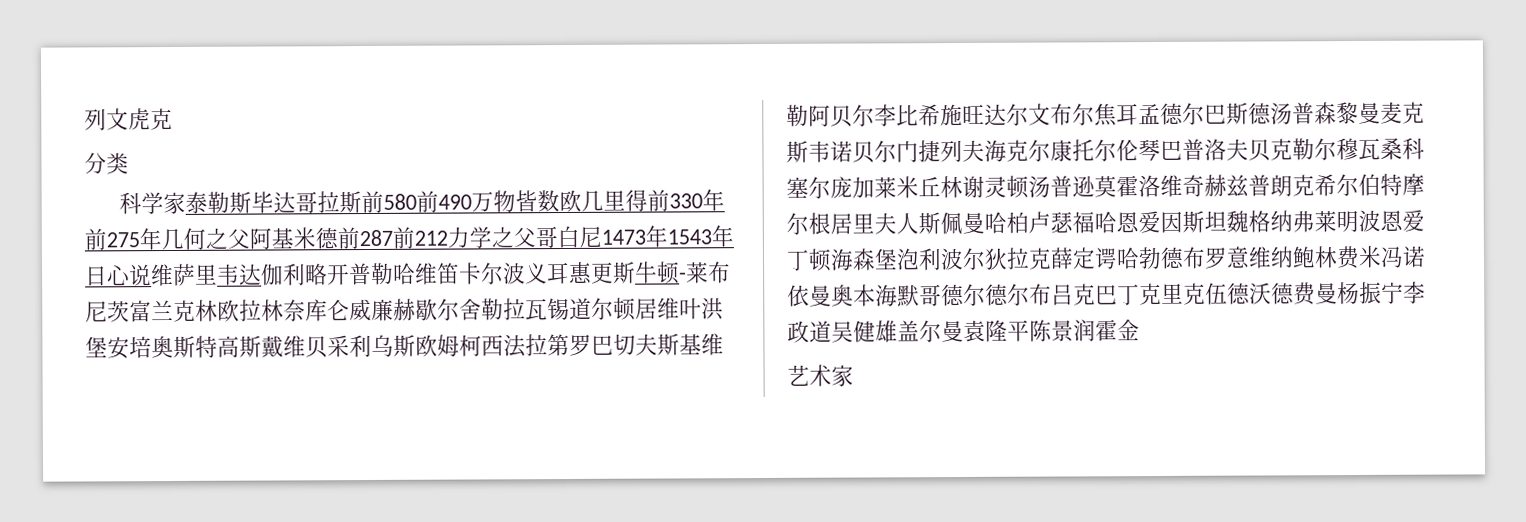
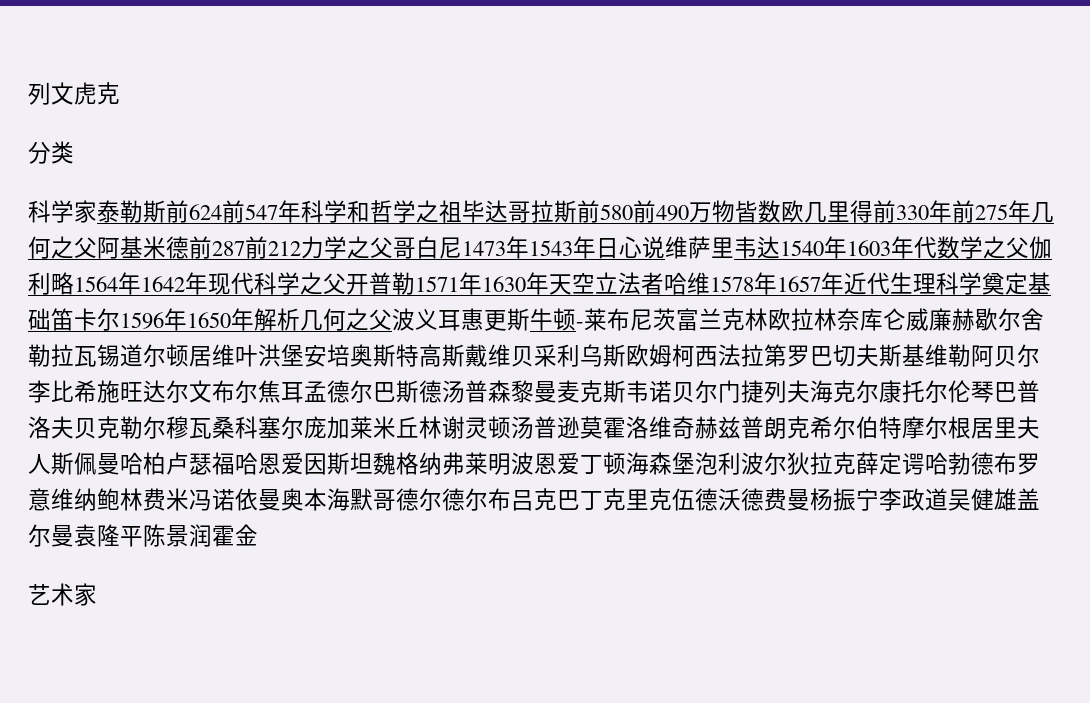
(253, 202) none -> [166,200,462,223] 前624前547年科学和哲学之祖
[261,262,504,286] 伽利略开普勒哈维笛卡尔 -> [780,236,1052,259] [28,272,1051,295] [28,308,392,331] 1540年1603年代数学之父伽利略1564年1642年现代科学之父开普勒1571年1630年天空立法者哈维1578年1657年近代生理科学奠定基础笛卡尔1596年1650年解析几何之父

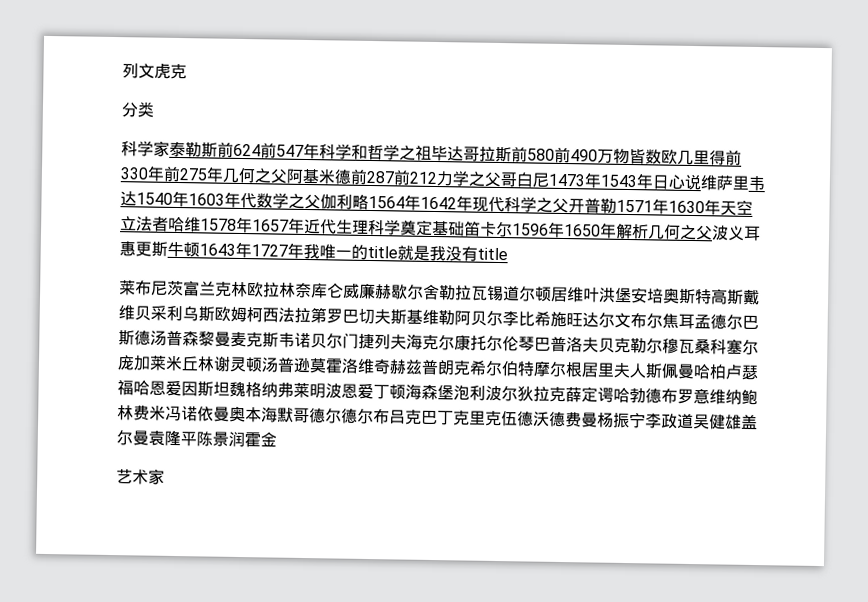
[576,322,584,328] - -> [199,241,508,262] 1643年1727年我唯一的title就是我没有title //

